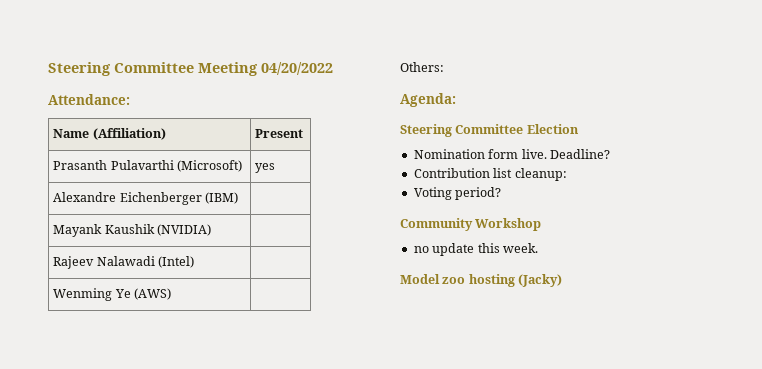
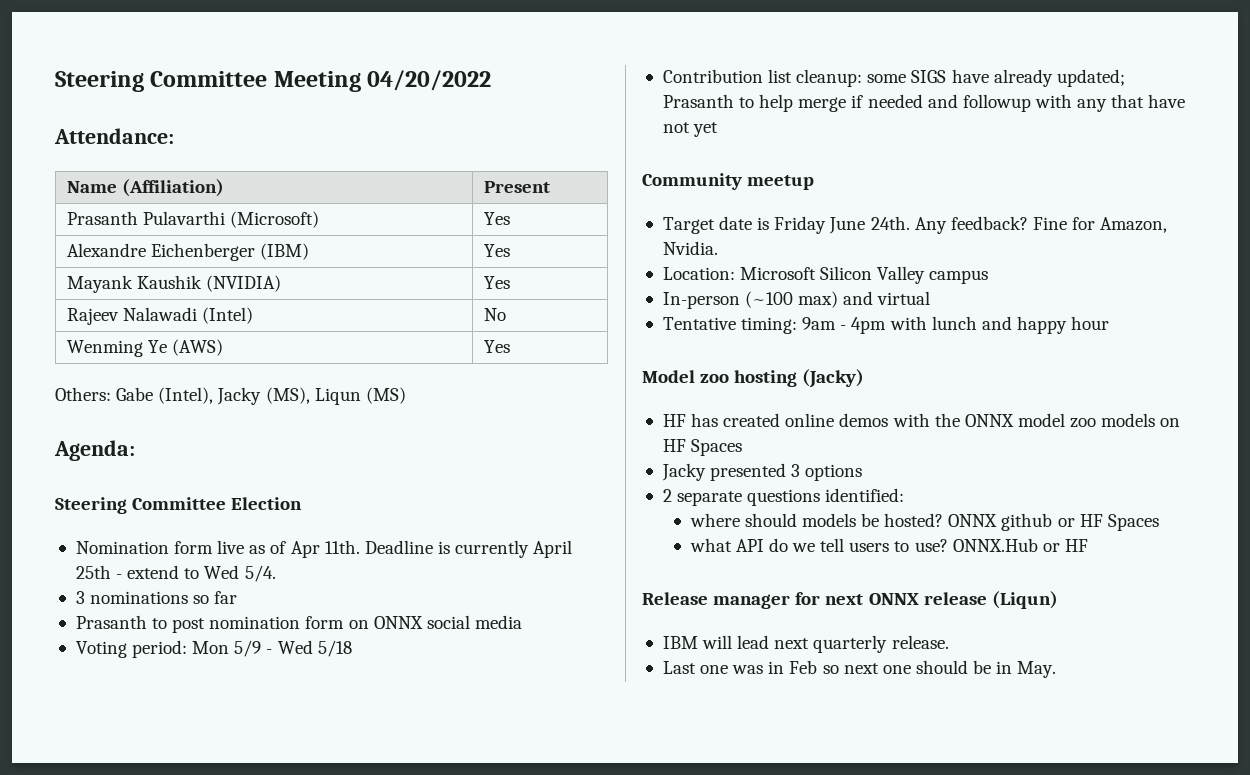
[255,163,276,173] yes -> [483,212,510,225] Yes
(239, 198) none -> [483,244,510,257] Yes
(212, 230) none -> [483,276,510,289] Yes
(195, 262) none -> [483,308,506,321] No
(172, 294) none -> [483,340,510,353] Yes
(444, 67) none -> [116,387,406,405] Gabe (Intel), Jacky (MS), Liqun (MS)
[521,149,610,159] [413,168,567,181] [413,187,502,200] [400,218,542,231] [413,243,538,256] [400,274,563,287] live. Deadline? // Contribution list cleanup: // Voting period? // Community Workshop // no update this week. // Model zoo hosting (Jacky) -> [217,540,573,558] [75,565,276,582] [75,591,238,604] [75,615,522,633] [75,640,352,658] [662,69,1125,87] [662,94,1186,112] [662,122,719,137] [642,173,815,190] [662,216,1168,234] [662,241,718,255] [662,266,989,284] [662,291,931,309] [662,316,1110,334] [642,369,865,388] [662,413,1181,428] [662,439,743,456] [661,463,863,481] [662,488,905,506] [689,513,1159,531] [689,538,1089,552] [642,591,1058,609] [662,635,949,653] [662,660,1057,678] live as of Apr 11th. Deadline is currently April 25th - extend to Wed 5/4. // 3 nominations so far // Prasanth to post nomination form on ONNX social media // Voting period: Mon 5/9 - Wed 5/18 // Contribution list cleanup: some SIGS have already updated; Prasanth to help merge if needed and followup with any that have not yet // Community meetup // Target date is Friday June 24th. Any feedback? Fine for Amazon, Nvidia. // Location: Microsoft Silicon Valley campus // In-person (~100 max) and virtual // Tentative timing: 9am - 4pm with lunch and happy hour // Model zoo hosting (Jacky) // HF has created online demos with the ONNX model zoo models on HF Spaces // Jacky presented 3 options // 2 separate questions identified: // where should models be hosted? ONNX github or HF Spaces // what API do we tell users to use? ONNX.Hub or HF // Release manager for next ONNX release (Liqun) // IBM will lead next quarterly release. // Last one was in Feb so next one should be in May.

